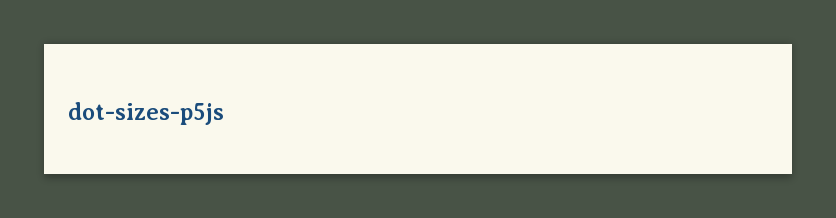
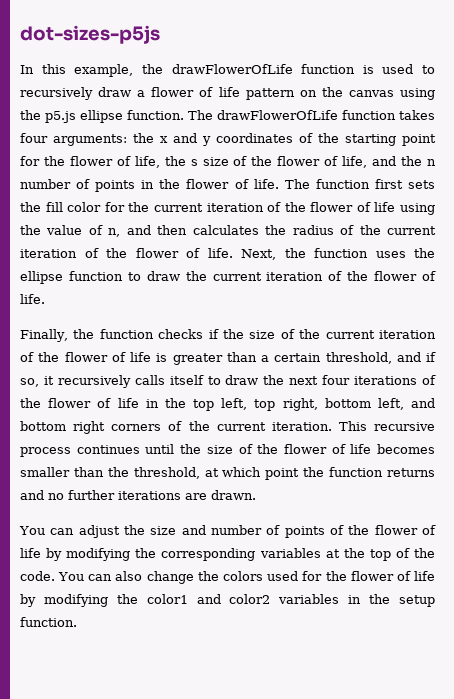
(224, 113) none -> [20,64,435,77] [20,87,436,100] [20,110,435,123] [20,133,436,146] [20,156,437,168] [20,179,435,192] [20,202,435,215] [20,225,436,237] [20,248,435,260] [20,271,436,284] [20,294,45,304] [20,329,437,342] [20,352,436,365] [20,375,437,388] [20,398,436,411] [20,421,435,434] [20,444,435,457] [20,467,436,480] [20,490,256,500] [19,525,437,538] [20,548,436,561] [20,571,435,584] [20,594,436,607] [20,617,77,627] // In this example, the drawFlowerOfLife function is used to recursively draw a flower of life pattern on the canvas using the p5.js ellipse function. The drawFlowerOfLife function takes four arguments: the x and y coordinates of the starting point for the flower of life, the s size of the flower of life, and the n number of points in the flower of life. The function first sets the fill color for the current iteration of the flower of life using the value of n, and then calculates the radius of the current iteration of the flower of life. Next, the function uses the ellipse function to draw the current iteration of the flower of life. // Finally, the function checks if the size of the current iteration of the flower of life is greater than a certain threshold, and if so, it recursively calls itself to draw the next four iterations of the flower of life in the top left, top right, bottom left, and bottom right corners of the current iteration. This recursive process continues until the size of the flower of life becomes smaller than the threshold, at which point the function returns and no further iterations are drawn. // You can adjust the size and number of points of the flower of life by modifying the corresponding variables at the top of the code. You can also change the colors used for the flower of life by modifying the color1 and color2 variables in the setup function.

